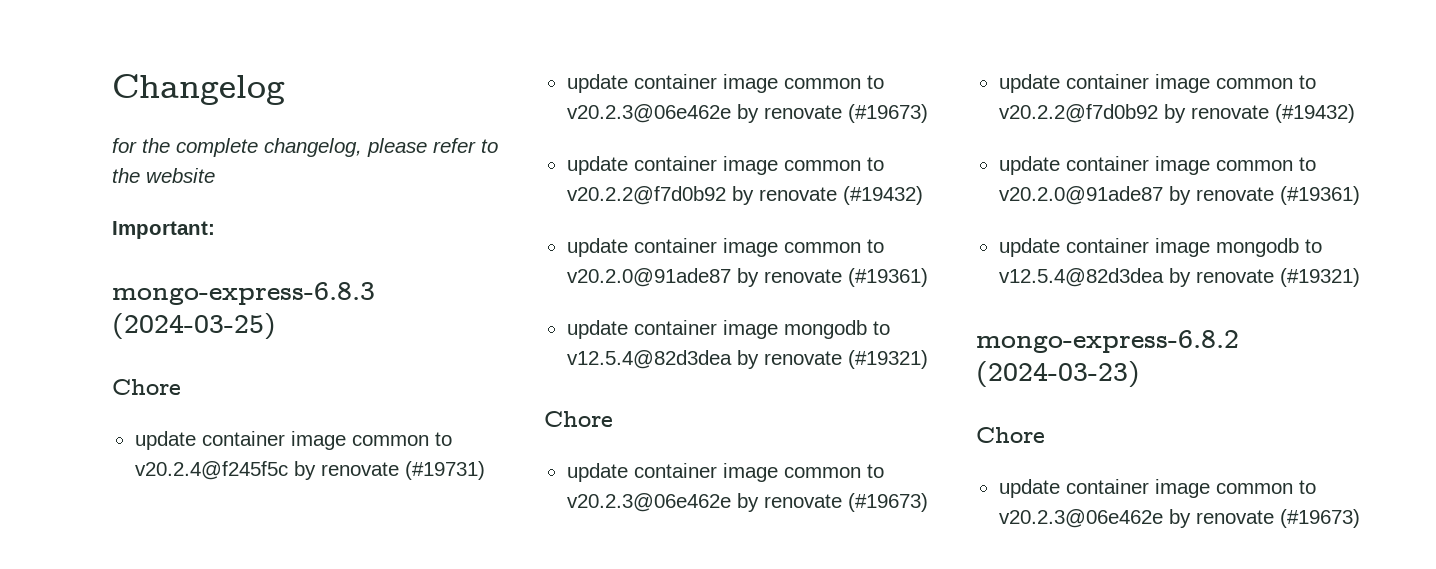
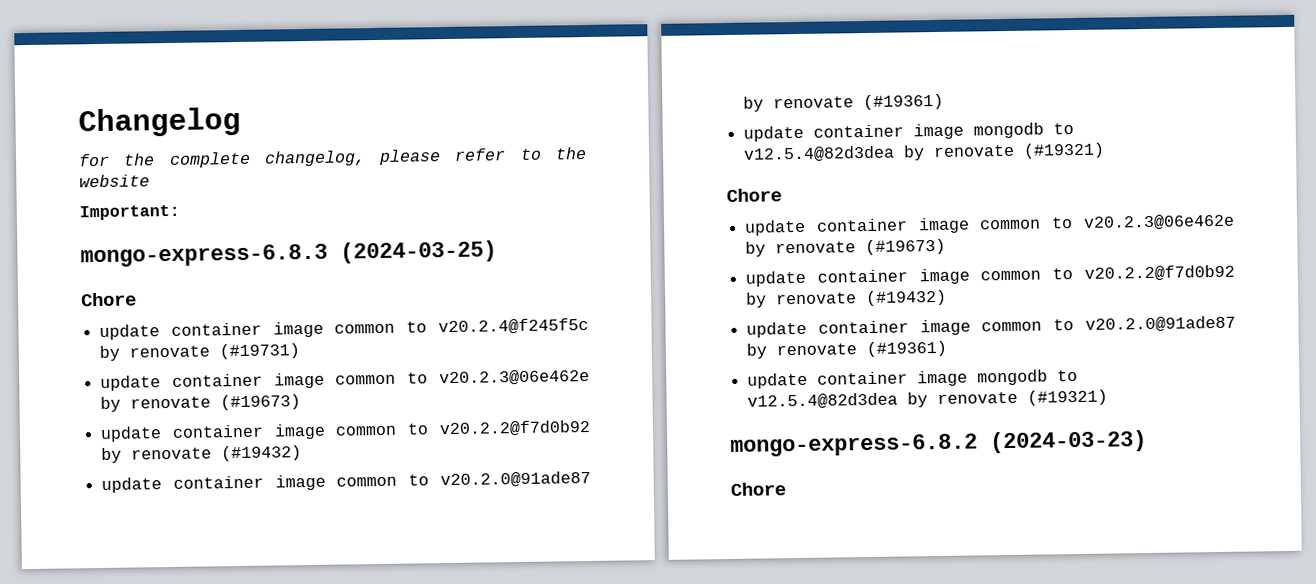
[998,479,1316,498] [998,509,1360,528] // update container image common to v20.2.3@06e462e by renovate (#19673) -> (786, 489) none

